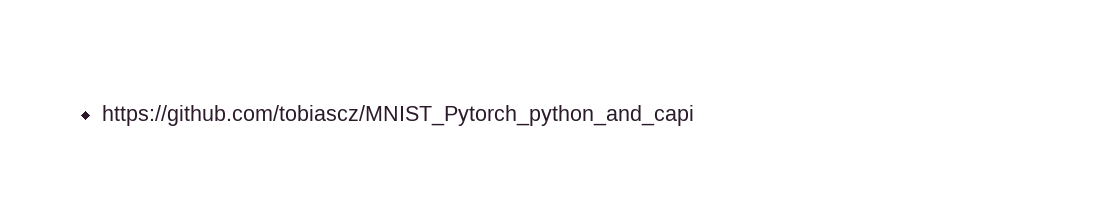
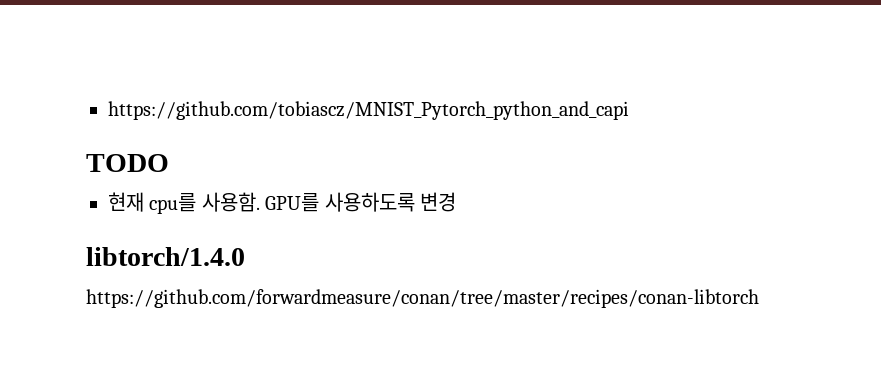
(694, 115) none -> [86,154,169,172] [108,192,456,214] [86,247,245,266] [86,289,759,308] // TODO // 현재 cpu를 사용함. GPU를 사용하도록 변경 // libtorch/1.4.0 // https://github.com/forwardmeasure/conan/tree/master/recipes/conan-libtorch

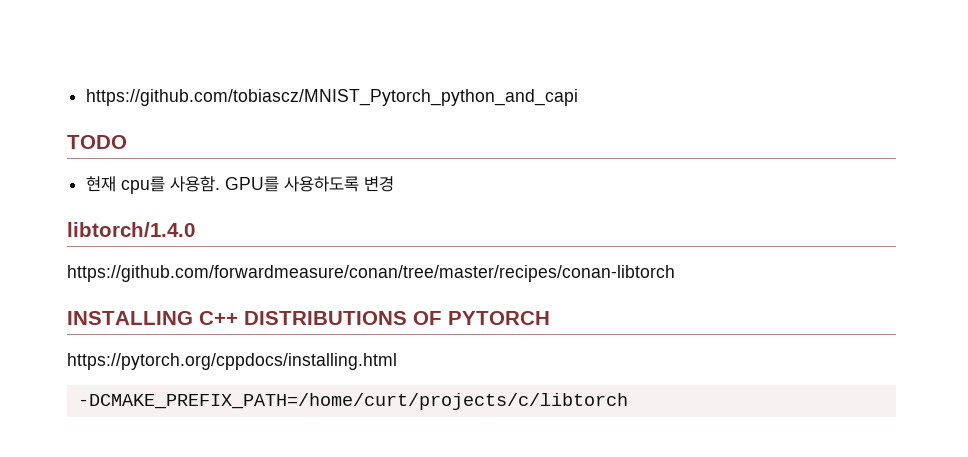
(759, 298) none -> [67,311,550,325] [67,353,397,370] [77,393,628,410] // INSTALLING C++ DISTRIBUTIONS OF PYTORCH // https://pytorch.org/cppdocs/installing.html // -DCMAKE_PREFIX_PATH=/home/curt/projects/c/libtorch

